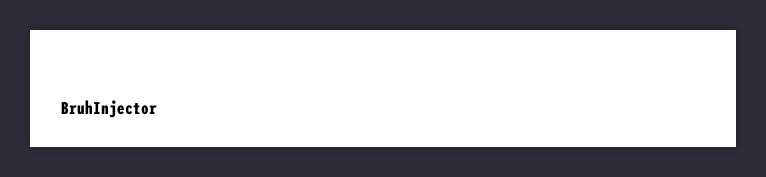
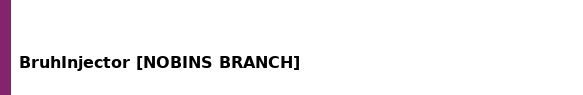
(157, 109) none -> [136,56,300,70] [NOBINS BRANCH]

